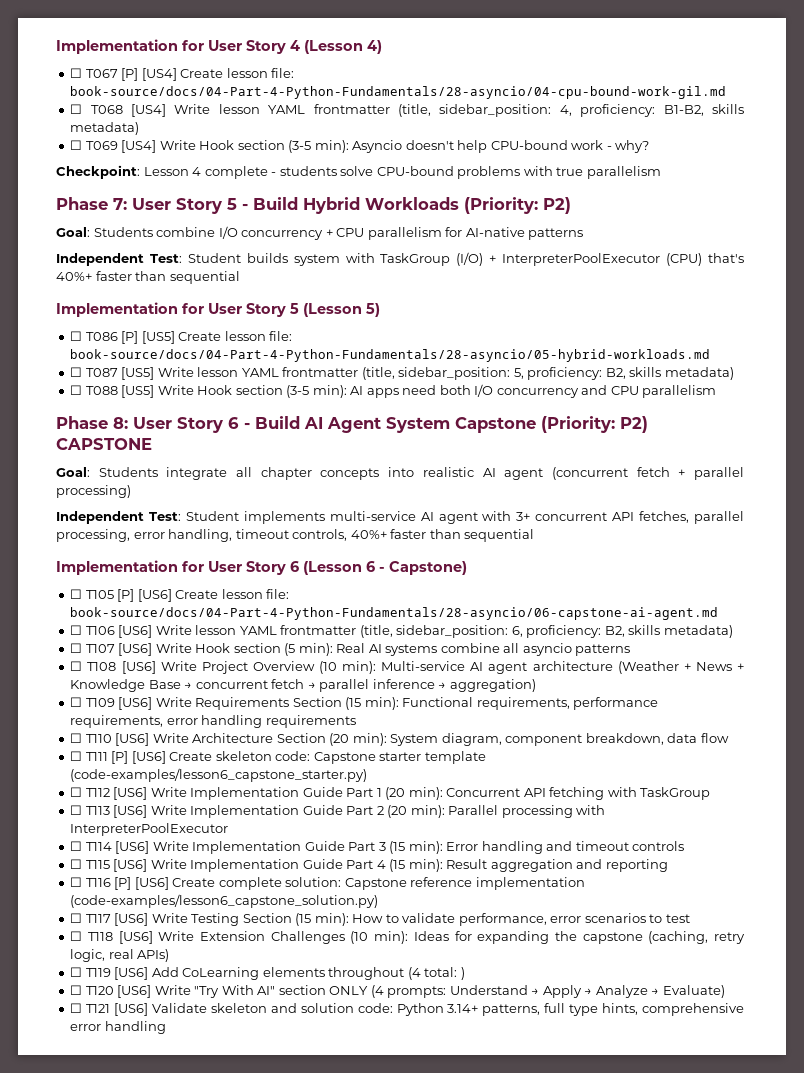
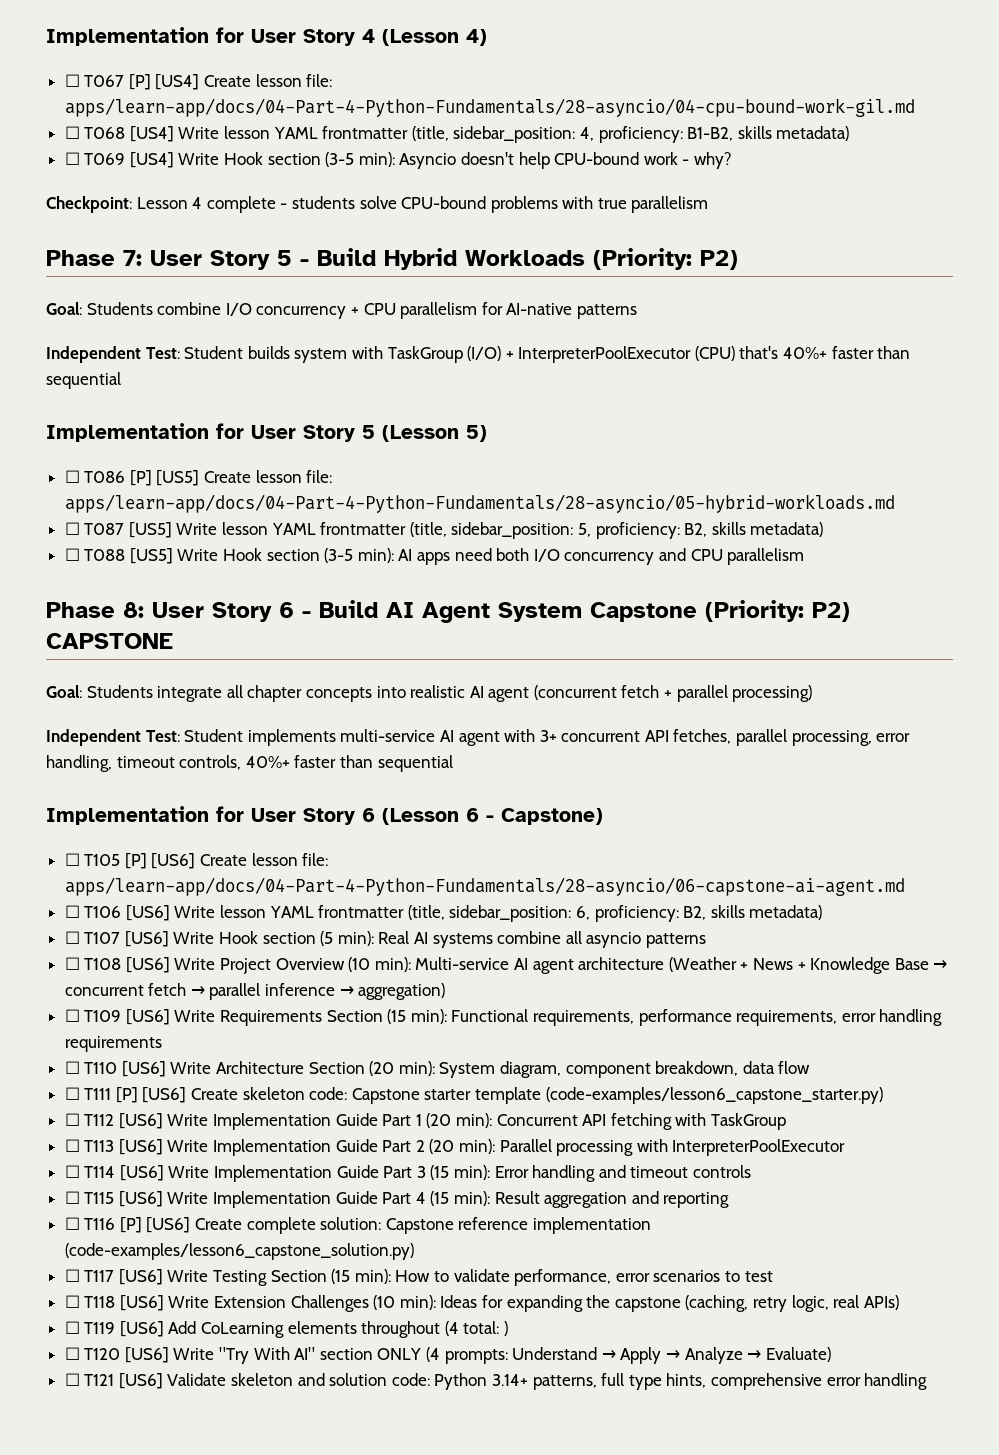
[70,86,727,99] book-source/docs/04-Part-4-Python-Fundamentals/28-asyncio/04-cpu-bound-work-gil.md -> [64,98,915,117] apps/learn-app/docs/04-Part-4-Python-Fundamentals/28-asyncio/04-cpu-bound-work-gil.md
[70,349,711,362] book-source/docs/04-Part-4-Python-Fundamentals/28-asyncio/05-hybrid-workloads.md -> [64,494,895,513] apps/learn-app/docs/04-Part-4-Python-Fundamentals/28-asyncio/05-hybrid-workloads.md
[70,607,719,620] book-source/docs/04-Part-4-Python-Fundamentals/28-asyncio/06-capstone-ai-agent.md -> [64,877,905,896] apps/learn-app/docs/04-Part-4-Python-Fundamentals/28-asyncio/06-capstone-ai-agent.md

